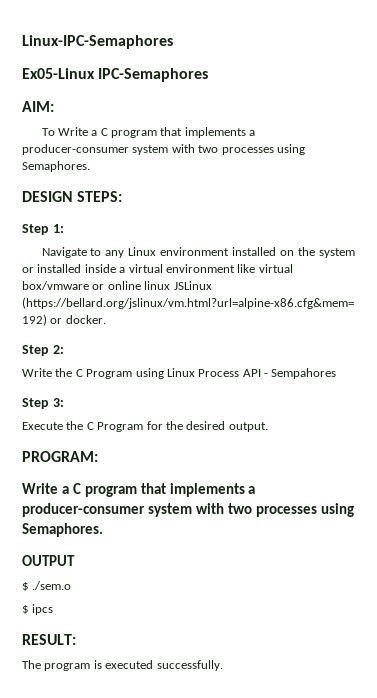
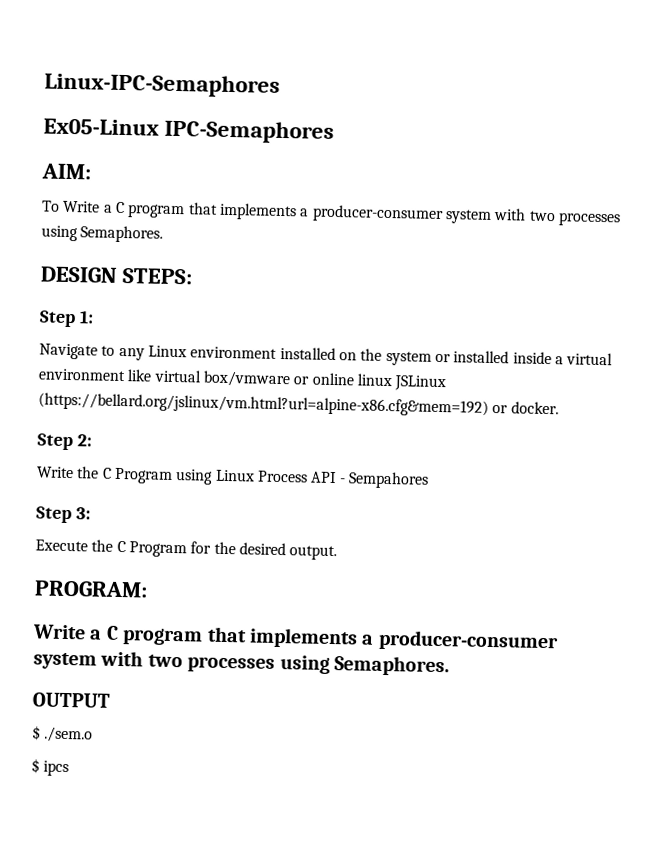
[22,634,76,645] [22,660,223,671] // RESULT: // The program is executed successfully. -> (70, 768) none

